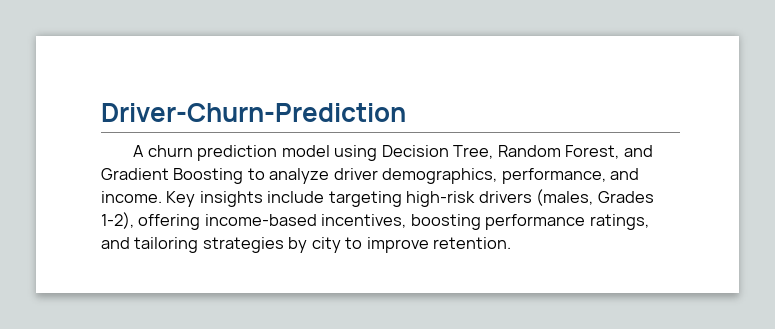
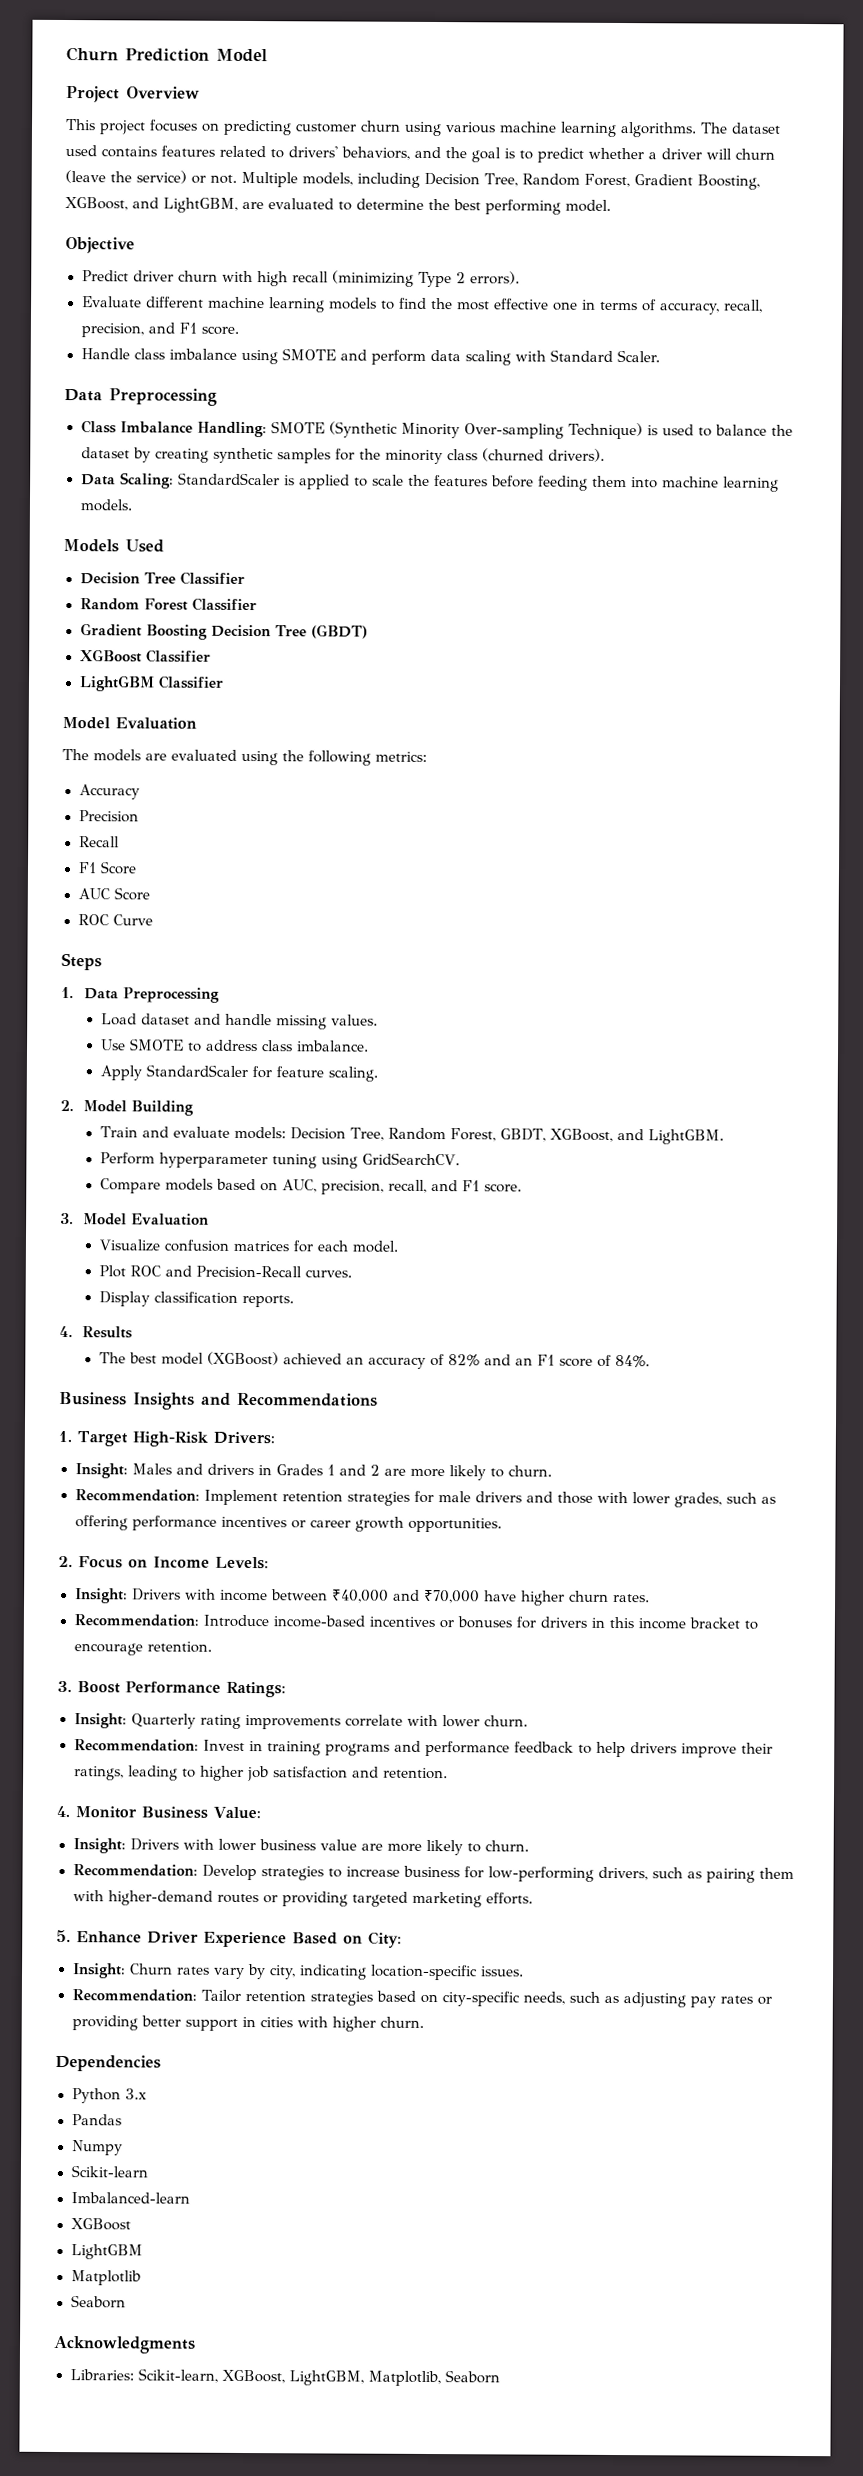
[101,103,406,122] [133,145,653,161] [101,168,640,184] [101,189,654,207] [101,212,649,230] [101,237,512,253] Driver-Churn-Prediction // A churn prediction model using Decision Tree, Random Forest, and Gradient Boosting to analyze driver demographics, performance, and income. Key insights include targeting high-risk drivers (males, Grades 1-2), offering income-based incentives, boosting performance ratings, and tailoring strategies by city to improve retention. -> [66,47,268,63] [66,86,200,103] [65,119,781,138] [65,145,775,163] [65,170,760,190] [65,197,611,215] [65,237,135,254] [81,270,521,288] [81,296,764,315] [80,322,239,338] [80,348,661,366] [64,388,217,406] [80,420,794,440] [80,447,605,465] [80,472,779,492] [79,499,132,512] [63,539,164,553] [79,571,246,585] [79,597,257,612] [79,623,369,640] [79,649,211,663] [78,675,224,692] [62,716,197,730] [62,748,427,766] [78,784,140,800] [78,810,139,823] [78,836,120,848] [77,861,137,875] [77,887,150,901] [77,914,153,926] [61,952,102,971] [61,986,221,1003] [100,1013,378,1030] [100,1038,369,1052] [99,1064,378,1082] [60,1099,195,1116] [99,1126,724,1145] [99,1152,460,1169] [99,1178,522,1195] [60,1212,210,1226] [98,1239,398,1253] [98,1265,352,1279] [98,1291,294,1308] [59,1325,134,1339] [98,1351,650,1369] [59,1391,378,1410] [58,1430,275,1447] [74,1463,552,1481] [74,1489,776,1508] [74,1515,502,1533] [58,1555,269,1570] [74,1588,650,1606] [73,1614,758,1630] [73,1641,212,1656] [57,1680,286,1698] [73,1713,528,1730] [73,1739,773,1758] [73,1765,448,1782] [56,1805,261,1820] [72,1838,529,1856] [72,1864,794,1883] [72,1890,533,1908] [56,1929,402,1948] [71,1963,525,1981] [71,1989,773,2008] [71,2015,424,2032] [55,2054,161,2072] [71,2088,147,2104] [71,2114,122,2126] [71,2140,123,2156] [70,2165,148,2178] [70,2192,190,2204] [70,2218,131,2231] [70,2244,143,2260] [70,2270,141,2286] [70,2295,126,2309] [53,2335,196,2354] [69,2368,500,2387] Churn Prediction Model // Project Overview // This project focuses on predicting customer churn using various machine learning algorithms. The dataset used contains features related to drivers' behaviors, and the goal is to predict whether a driver will churn (leave the service) or not. Multiple models, including Decision Tree, Random Forest, Gradient Boosting, XGBoost, and LightGBM, are evaluated to determine the best performing model. // Objective // Predict driver churn with high recall (minimizing Type 2 errors). // Evaluate different machine learning models to find the most effective one in terms of accuracy, recall, precision, and F1 score. // Handle class imbalance using SMOTE and perform data scaling with Standard Scaler. // Data Preprocessing // Class Imbalance Handling: SMOTE (Synthetic Minority Over-sampling Technique) is used to balance the dataset by creating synthetic samples for the minority class (churned drivers). // Data Scaling: StandardScaler is applied to scale the features before feeding them into machine learning models. // Models Used // Decision Tree Classifier // Random Forest Classifier // Gradient Boosting Decision Tree (GBDT) // XGBoost Classifier // LightGBM Classifier // Model Evaluation // The models are evaluated using the following metrics: // Accuracy // Precision // Recall // F1 Score // AUC Score // ROC Curve // Steps // 1. Data Preprocessing // Load dataset and handle missing values. // Use SMOTE to address class imbalance. // Apply StandardScaler for feature scaling. // 2. Model Building // Train and evaluate models: Decision Tree, Random Forest, GBDT, XGBoost, and LightGBM. // Perform hyperparameter tuning using GridSearchCV. // Compare models based on AUC, precision, recall, and F1 score. // 3. Model Evaluation // Visualize confusion matrices for each model. // Plot ROC and Precision-Recall curves. // Display classification reports. // 4. Results // The best model (XGBoost) achieved an accuracy of 82% and an F1 score of 84%. // Business Insights and Recommendations // 1. Target High-Risk Drivers: // Insight: Males and drivers in Grades 1 and 2 are more likely to churn. // Recommendation: Implement retention strategies for male drivers and those with lower grades, such as offering performance incentives or career growth opportunities. // 2. Focus on Income Levels: // Insight: Drivers with income between ₹40,000 and ₹70,000 have higher churn rates. // Recommendation: Introduce income-based incentives or bonuses for drivers in this income bracket to encourage retention. // 3. Boost Performance Ratings: // Insight: Quarterly rating improvements correlate with lower churn. // Recommendation: Invest in training programs and performance feedback to help drivers improve their ratings, leading to higher job satisfaction and retention. // 4. Monitor Business Value: // Insight: Drivers with lower business value are more likely to churn. // Recommendation: Develop strategies to increase business for low-performing drivers, such as pairing them with higher-demand routes or providing targeted marketing efforts. // 5. Enhance Driver Experience Based on City: // Insight: Churn rates vary by city, indicating location-specific issues. // Recommendation: Tailor retention strategies based on city-specific needs, such as adjusting pay rates or providing better support in cities with higher churn. // Dependencies // Python 3.x // Pandas // Numpy // Scikit-learn // Imbalanced-learn // XGBoost // LightGBM // Matplotlib // Seaborn // Acknowledgments // Libraries: Scikit-learn, XGBoost, LightGBM, Matplotlib, Seaborn

